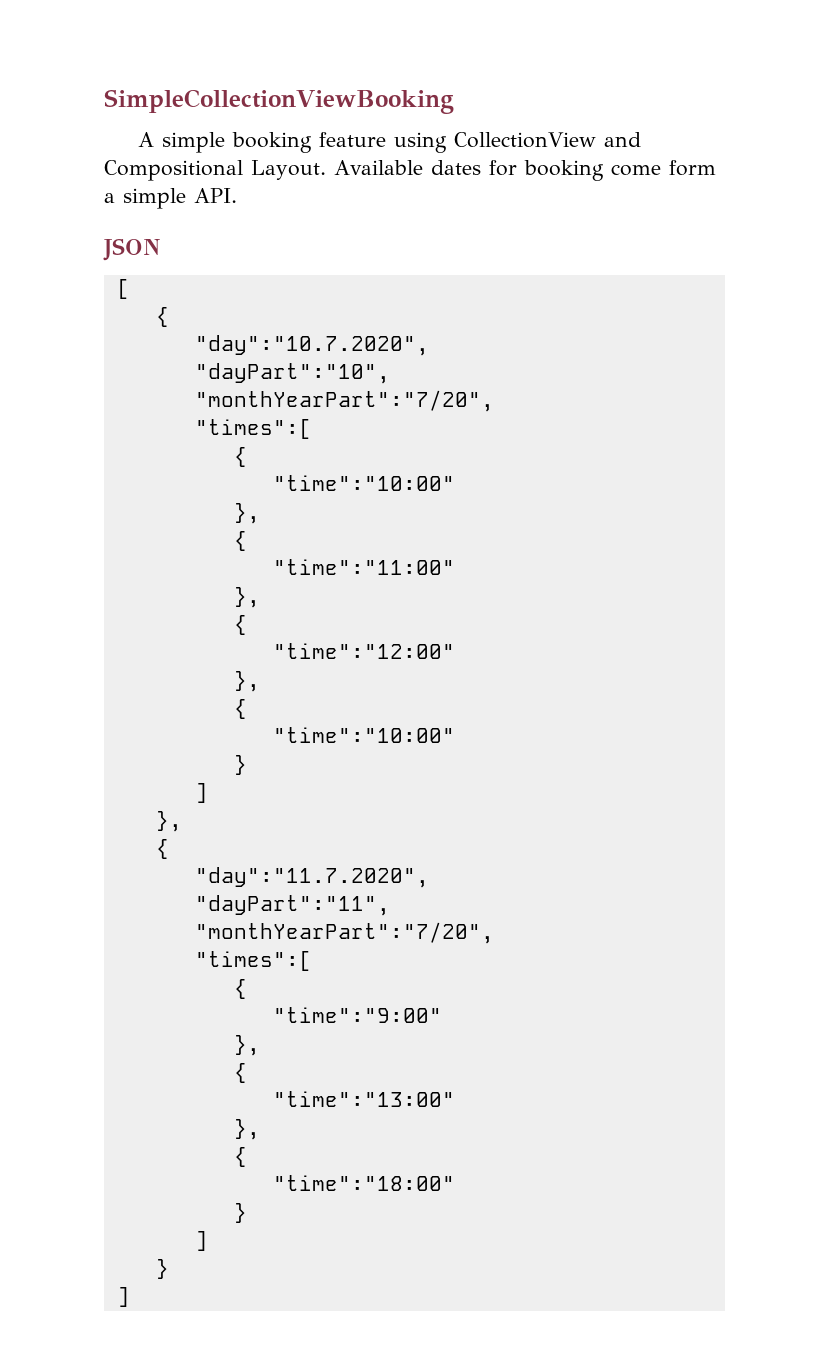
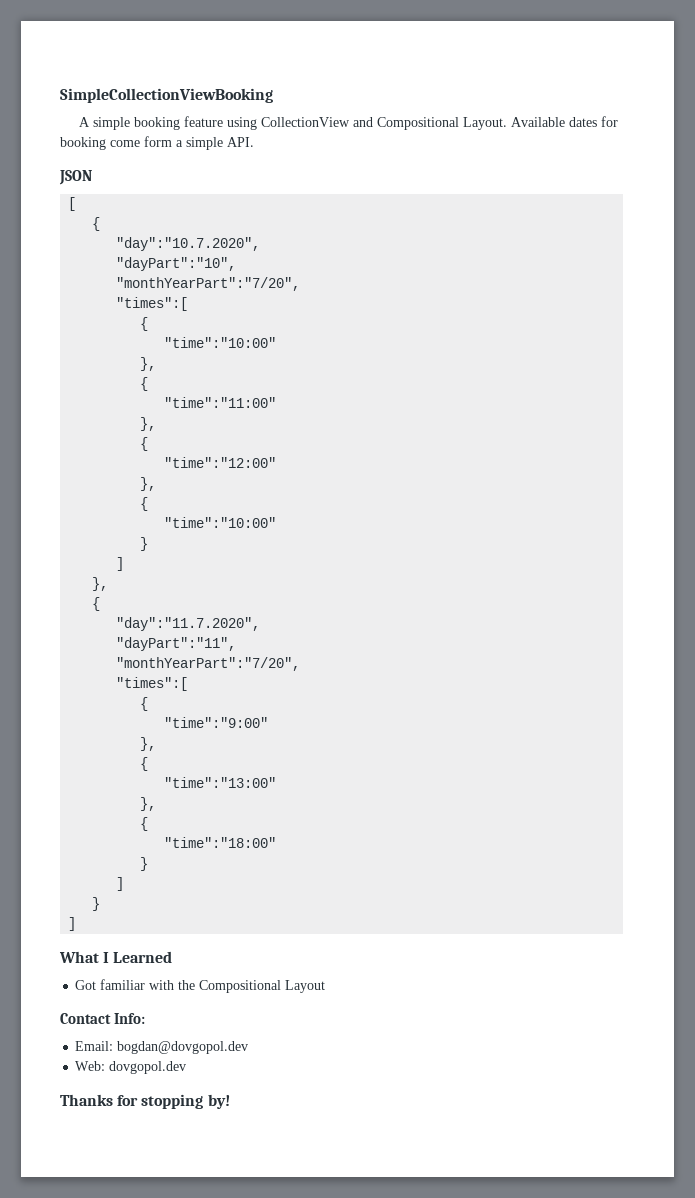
(130, 1297) none -> [59,951,173,963] [75,979,326,993] [60,1013,146,1024] [75,1041,249,1054] [75,1061,187,1074] [60,1094,230,1109] // What I Learned // Got familiar with the Compositional Layout // Contact Info: // Email: bogdan@dovgopol.dev // Web: dovgopol.dev // Thanks for stopping by!

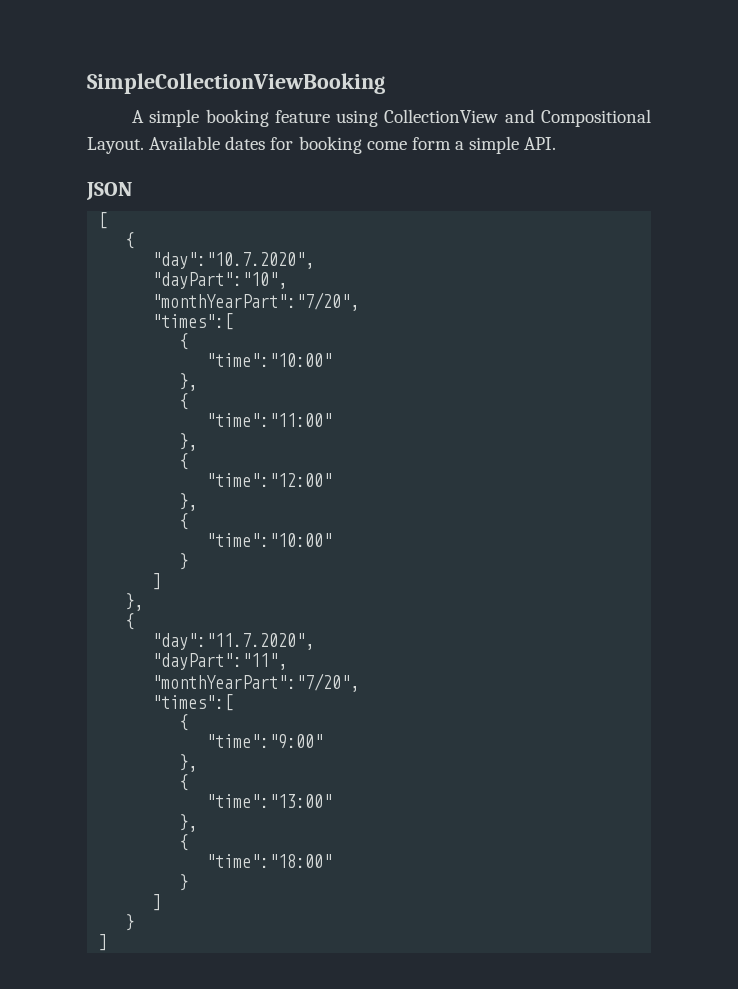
[59,951,173,963] [75,979,326,993] [60,1013,146,1024] [75,1041,249,1054] [75,1061,187,1074] [60,1094,230,1109] // What I Learned // Got familiar with the Compositional Layout // Contact Info: // Email: bogdan@dovgopol.dev // Web: dovgopol.dev // Thanks for stopping by! -> (108, 942) none

